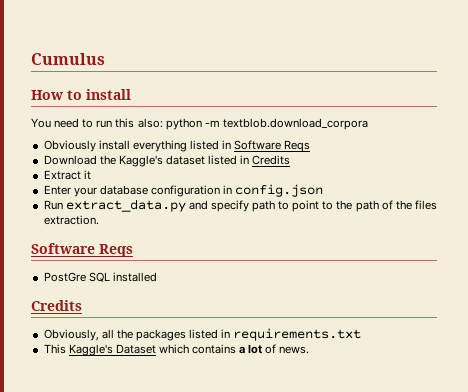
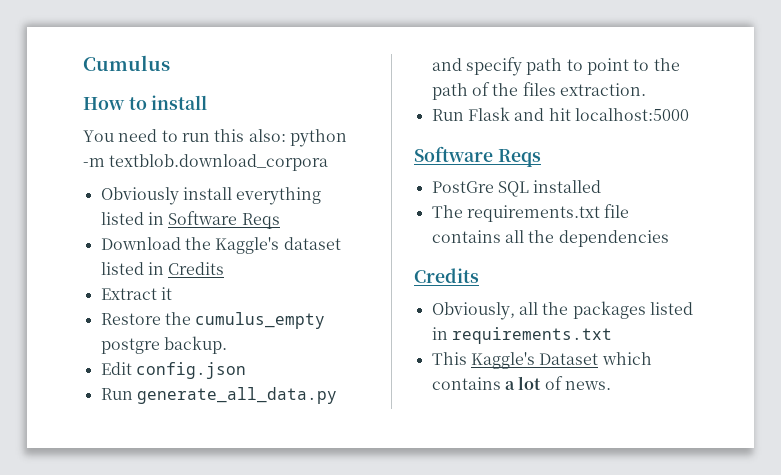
[43,185,233,197] Enter your database configuration in -> [100,312,326,329] [100,336,227,354] [100,362,132,375] Restore the cumulus_empty postgre backup. // Edit
[65,199,186,212] extract_data.py -> [136,387,337,404] generate_all_data.py
(99, 220) none -> [431,107,689,121] // Run Flask and hit localhost:5000
(157, 277) none -> [431,204,630,222] [431,230,669,247] // The requirements.txt file contains all the dependencies

